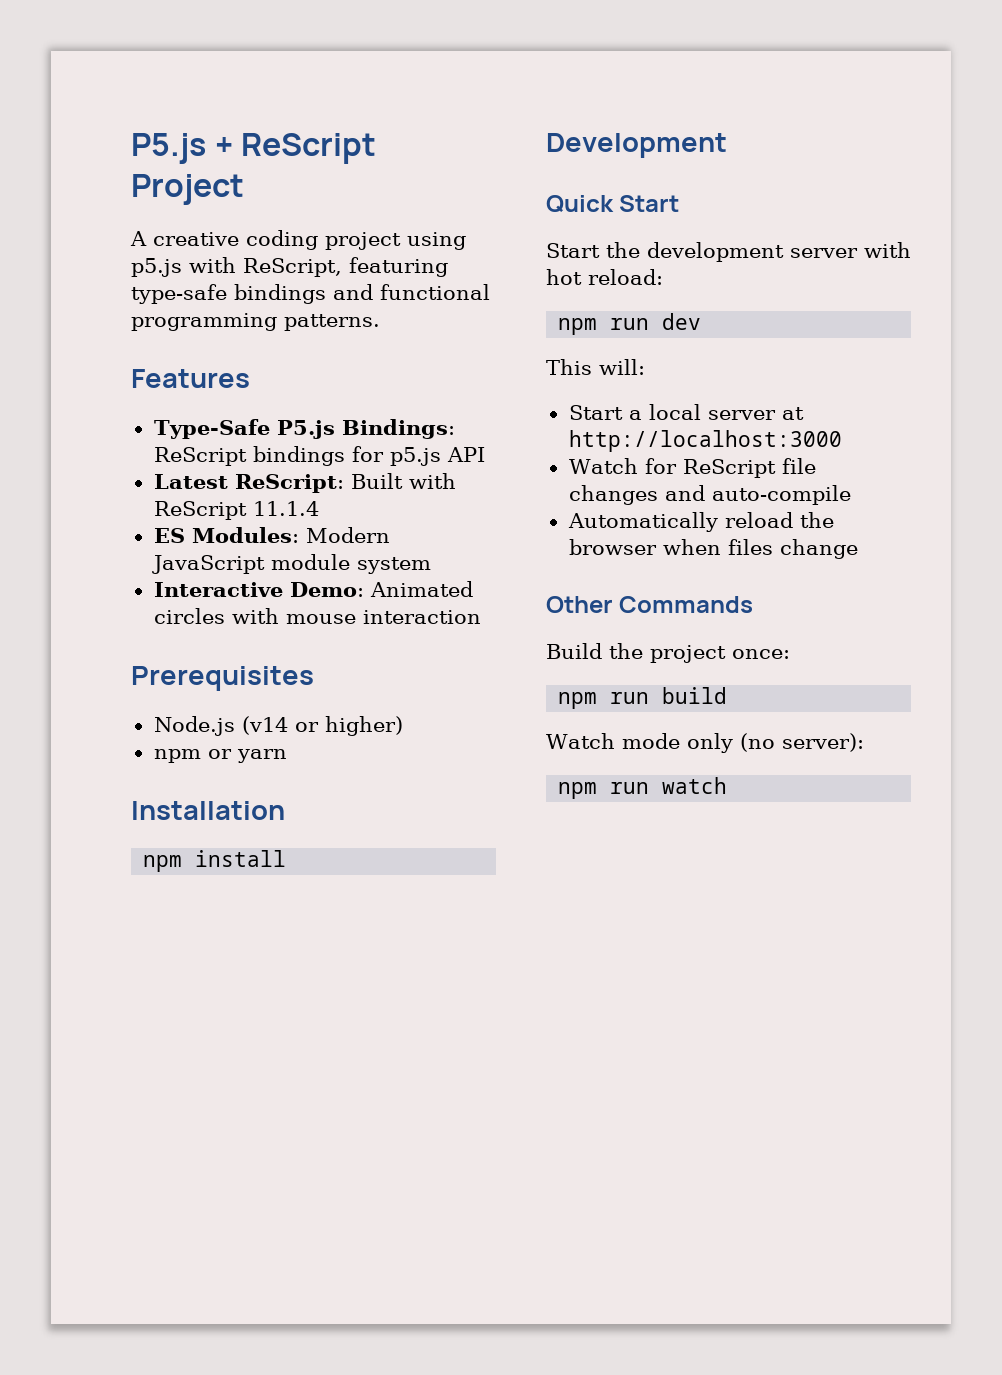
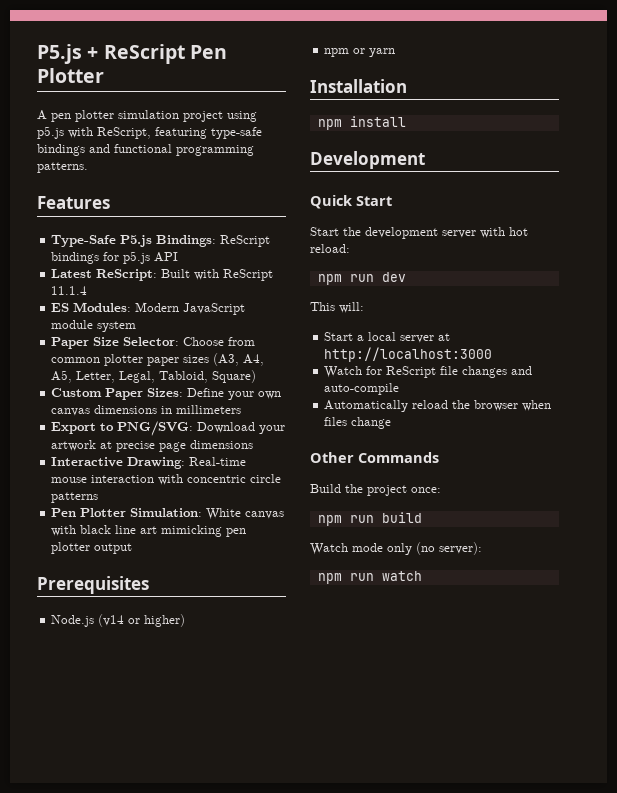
[131,174,244,205] Project -> [189,45,227,59] [37,68,104,83] Pen Plotter
[153,230,318,250] creative coding -> [51,110,179,122] pen plotter simulation
[153,581,473,597] [153,608,481,624] Interactive Demo: Animated circles with mouse interaction -> [51,337,256,349] [51,353,265,366] [51,370,257,383] [51,388,282,400] [51,405,242,416] [51,421,286,436] [51,440,254,452] [51,457,247,469] [51,474,282,485] [51,492,99,503] [51,508,285,520] [51,525,247,537] [51,542,133,554] Paper Size Selector: Choose from common plotter paper sizes (A3, A4, A5, Letter, Legal, Tabloid, Square) // Custom Paper Sizes: Define your own canvas dimensions in millimeters // Export to PNG/SVG: Download your artwork at precise page dimensions // Interactive Drawing: Real-time mouse interaction with concentric circle patterns // Pen Plotter Simulation: White canvas with black line art mimicking pen plotter output

